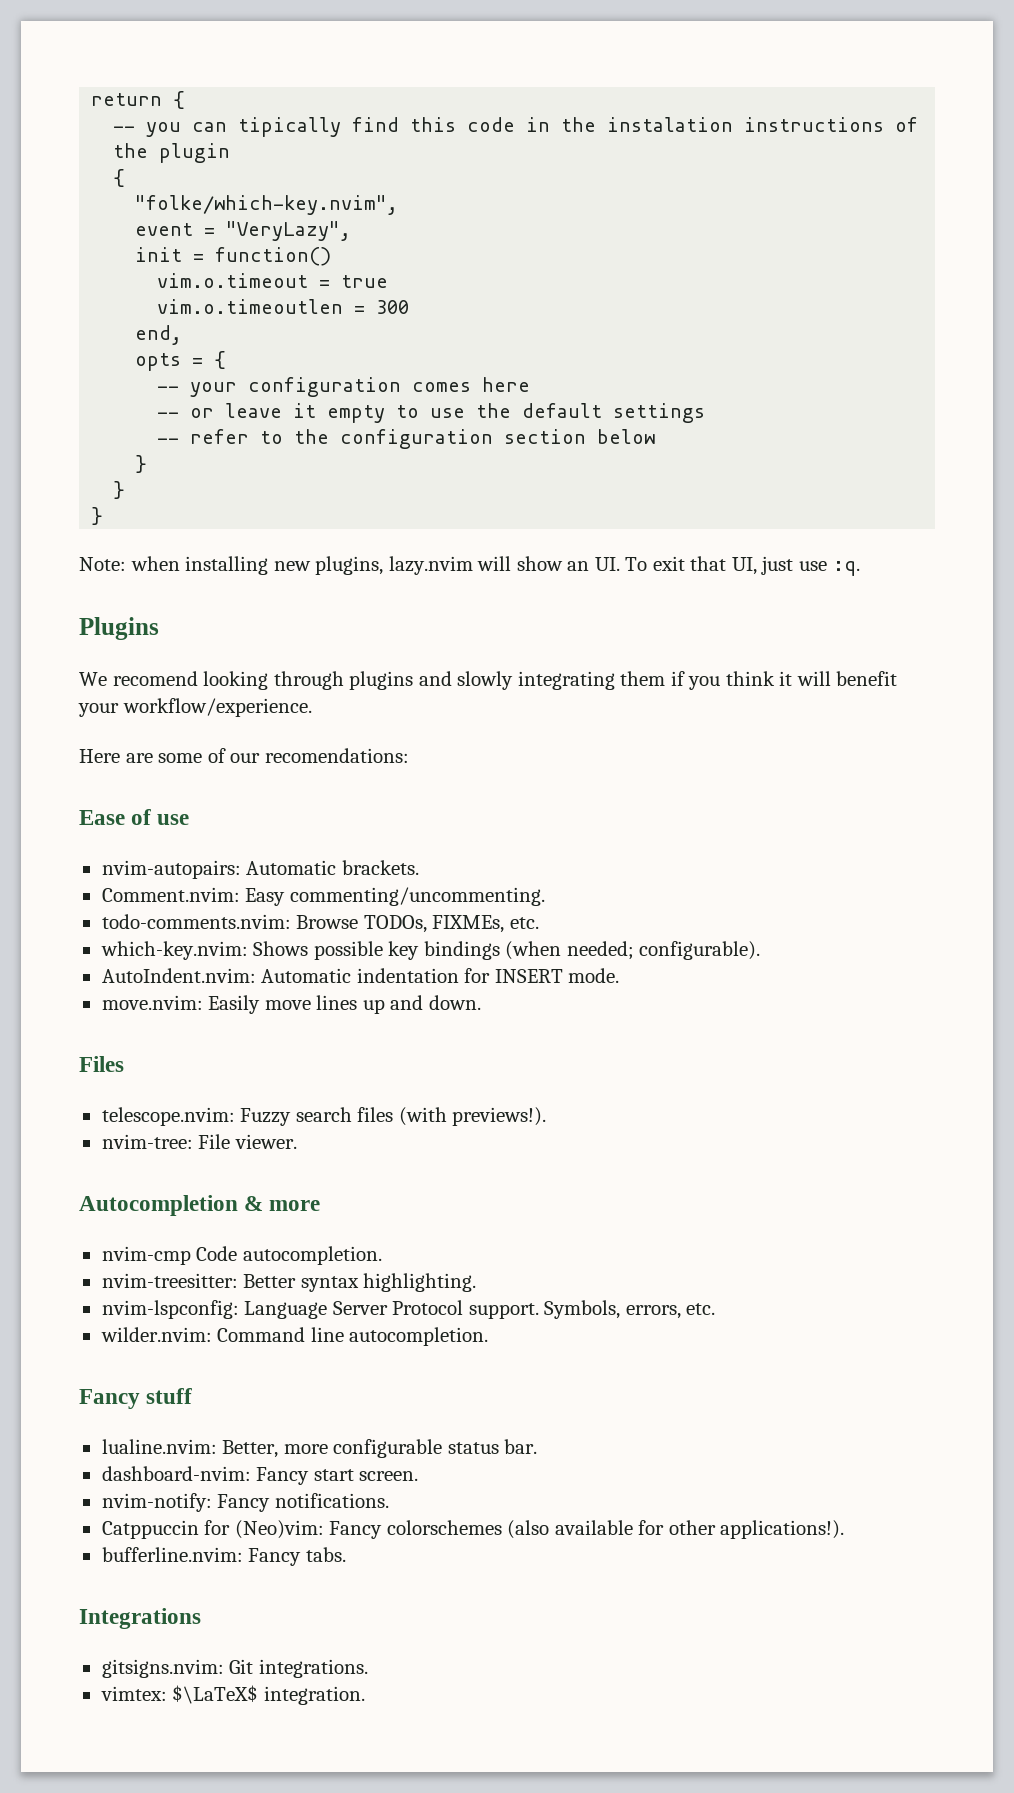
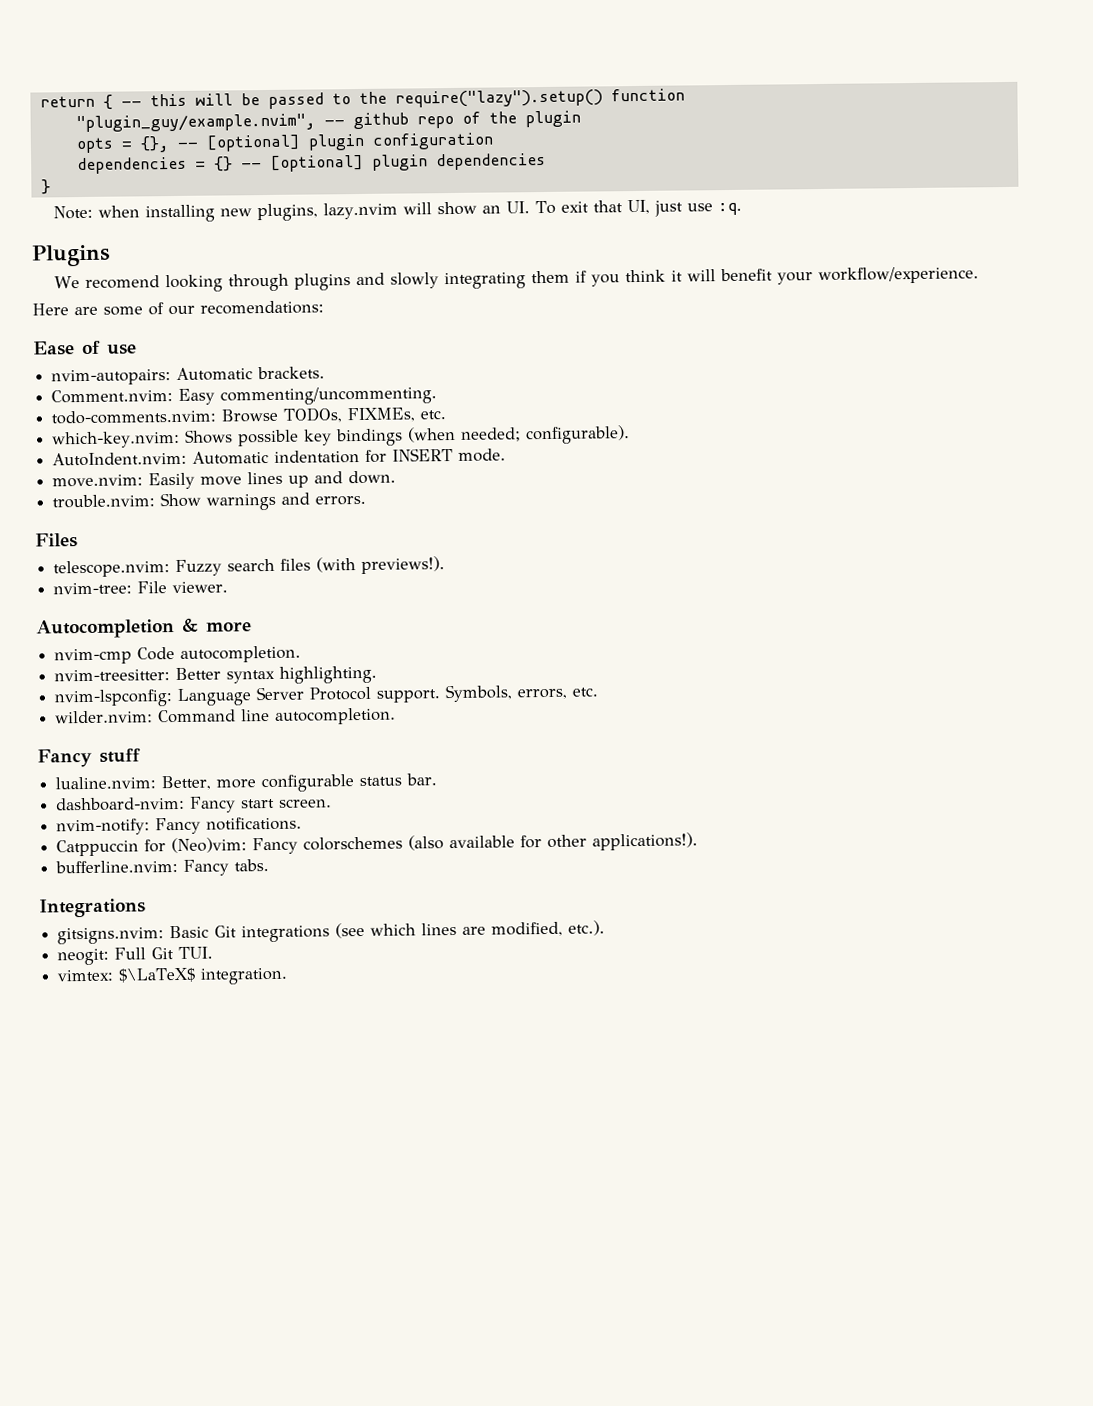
[113,117,919,137] [113,143,231,163] [113,169,126,187] [135,195,399,215] [135,221,352,241] [135,247,332,266] [157,273,389,288] [157,299,410,314] [135,325,183,345] [135,351,227,371] [157,377,531,397] [157,403,706,423] [157,429,656,449] [135,455,148,473] [113,481,126,499] // -- you can tipically find this code in the instalation instructions of the plugin // { // "folke/which-key.nvim", // event = "VeryLazy", // init = function() // vim.o.timeout = true // vim.o.timeoutlen = 300 // end, // opts = { // -- your configuration comes here // -- or leave it empty to use the default settings // -- refer to the configuration section below // } // } -> [120,88,685,109] [75,110,581,133] [75,132,493,154] [76,152,546,175] -- this will be passed to the require("lazy").setup() function // "plugin_guy/example.nvim", -- github repo of the plugin // opts = {}, -- [optional] plugin configuration // dependencies = {} -- [optional] plugin dependencies
(481, 1002) none -> [52,492,367,511] // trouble.nvim: Show warnings and errors.
[229,1659,368,1678] Git integrations. -> [169,920,606,943] [57,946,214,966] Basic Git integrations (see which lines are modified, etc.). // neogit: Full Git TUI.

